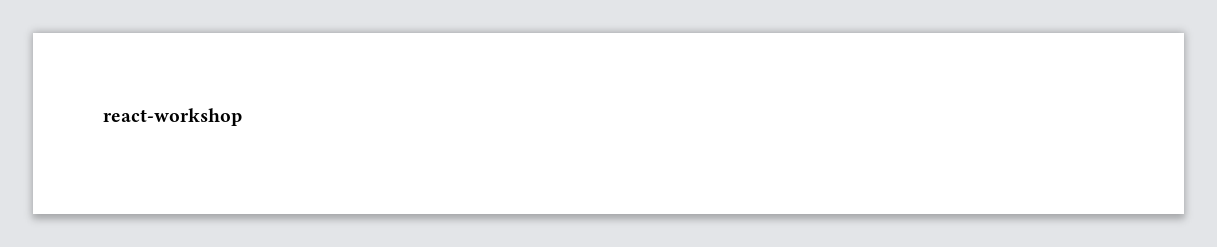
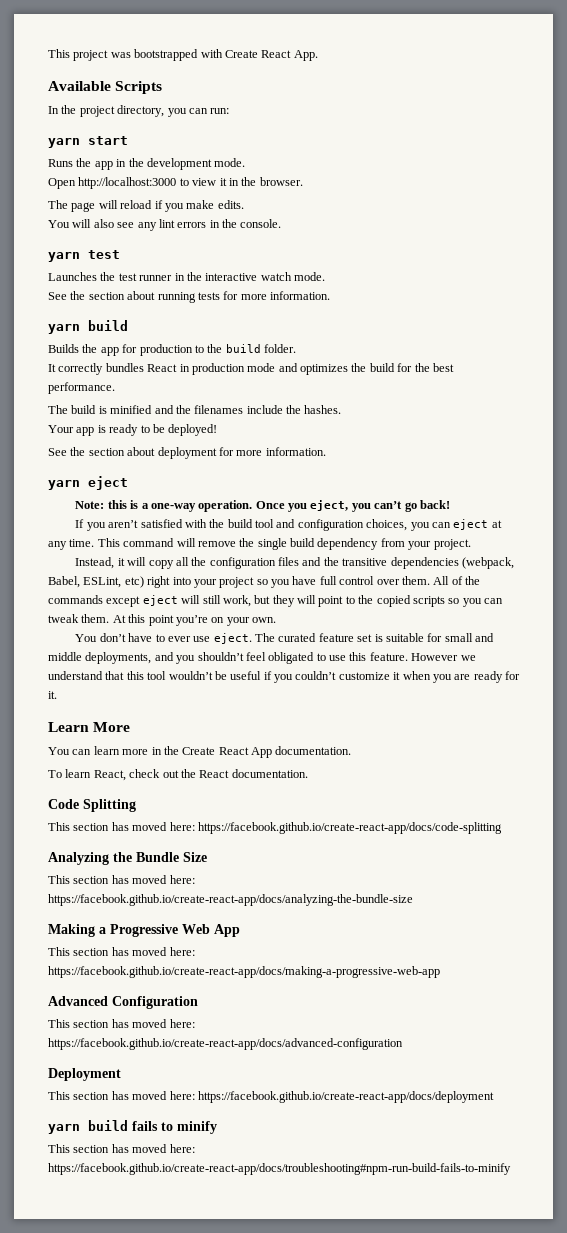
[103,108,242,126] react-workshop -> [48,49,318,61] [48,81,163,94] [48,105,230,117] [48,136,128,148] [48,158,246,170] [48,177,303,189] [48,200,244,212] [48,219,282,231] [48,250,120,262] [48,272,325,281] [48,291,330,303] [48,320,128,334] [48,344,296,356] [48,363,454,375] [48,382,115,394] [48,405,342,414] [48,424,218,436] [48,447,326,459] [48,476,128,490] [75,500,450,512] [75,519,502,531] [48,538,471,550] [75,557,514,569] [48,576,480,588] [48,595,503,607] [48,614,276,626] [75,633,495,644] [48,652,476,664] [48,671,520,683] [48,691,57,699] [48,722,131,732] [48,746,352,758] [48,769,308,781] [48,799,136,812] [48,822,502,834] [48,852,207,865] [48,875,195,884] [48,894,413,906] [48,924,240,937] [48,947,195,956] [48,966,440,978] [48,996,198,1009] [48,1019,195,1028] [48,1038,403,1050] [48,1068,121,1081] [48,1091,494,1103] [48,1120,217,1134] [48,1144,195,1153] [48,1163,511,1175] This project was bootstrapped with Create React App. // Available Scripts // In the project directory, you can run: // yarn start // Runs the app in the development mode. // Open http://localhost:3000 to view it in the browser. // The page will reload if you make edits. // You will also see any lint errors in the console. // yarn test // Launches the test runner in the interactive watch mode. // See the section about running tests for more information. // yarn build // Builds the app for production to the build folder. // It correctly bundles React in production mode and optimizes the build for the best performance. // The build is minified and the filenames include the hashes. // Your app is ready to be deployed! // See the section about deployment for more information. // yarn eject // Note: this is a one-way operation. Once you eject, you can’t go back! // If you aren’t satisfied with the build tool and configuration choices, you can eject at any time. This command will remove the single build dependency from your project. // Instead, it will copy all the configuration files and the transitive dependencies (webpack, Babel, ESLint, etc) right into your project so you have full control over them. All of the commands except eject will still work, but they will point to the copied scripts so you can tweak them. At this point you’re on your own. // You don’t have to ever use eject. The curated feature set is suitable for small and middle deployments, and you shouldn’t feel obligated to use this feature. However we understand that this tool wouldn’t be useful if you couldn’t customize it when you are ready for it. // Learn More // You can learn more in the Create React App documentation. // To learn React, check out the React documentation. // Code Splitting // This section has moved here: https://facebook.github.io/create-react-app/docs/code-splitting // Analyzing the Bundle Size // This section has moved here: https://facebook.github.io/create-react-app/docs/analyzing-the-bundle-size // Making a Progressive Web App // This section has moved here: https://facebook.github.io/create-react-app/docs/making-a-progressive-web-app // Advanced Configuration // This section has moved here: https://facebook.github.io/create-react-app/docs/advanced-configuration // Deployment // This section has moved here: https://facebook.github.io/create-react-app/docs/deployment // yarn build fails to minify // This section has moved here: https://facebook.github.io/create-react-app/docs/troubleshooting#npm-run-build-fails-to-minify

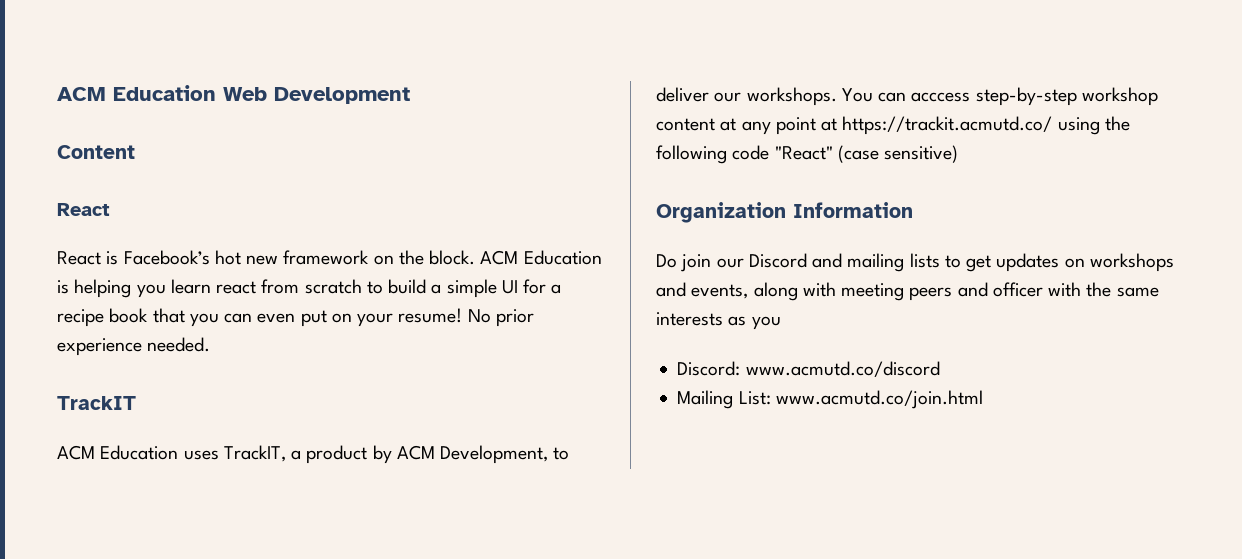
[48,49,318,61] [48,81,163,94] [48,105,230,117] [48,136,128,148] [48,158,246,170] [48,177,303,189] [48,200,244,212] [48,219,282,231] [48,250,120,262] [48,272,325,281] [48,291,330,303] [48,320,128,334] [48,344,296,356] [48,363,454,375] [48,382,115,394] [48,405,342,414] [48,424,218,436] [48,447,326,459] [48,476,128,490] [75,500,450,512] [75,519,502,531] [48,538,471,550] [75,557,514,569] [48,576,480,588] [48,595,503,607] [48,614,276,626] [75,633,495,644] [48,652,476,664] [48,671,520,683] [48,691,57,699] [48,722,131,732] [48,746,352,758] [48,769,308,781] [48,799,136,812] [48,822,502,834] [48,852,207,865] [48,875,195,884] [48,894,413,906] [48,924,240,937] [48,947,195,956] [48,966,440,978] [48,996,198,1009] [48,1019,195,1028] [48,1038,403,1050] [48,1068,121,1081] [48,1091,494,1103] [48,1120,217,1134] [48,1144,195,1153] [48,1163,511,1175] This project was bootstrapped with Create React App. // Available Scripts // In the project directory, you can run: // yarn start // Runs the app in the development mode. // Open http://localhost:3000 to view it in the browser. // The page will reload if you make edits. // You will also see any lint errors in the console. // yarn test // Launches the test runner in the interactive watch mode. // See the section about running tests for more information. // yarn build // Builds the app for production to the build folder. // It correctly bundles React in production mode and optimizes the build for the best performance. // The build is minified and the filenames include the hashes. // Your app is ready to be deployed! // See the section about deployment for more information. // yarn eject // Note: this is a one-way operation. Once you eject, you can’t go back! // If you aren’t satisfied with the build tool and configuration choices, you can eject at any time. This command will remove the single build dependency from your project. // Instead, it will copy all the configuration files and the transitive dependencies (webpack, Babel, ESLint, etc) right into your project so you have full control over them. All of the commands except eject will still work, but they will point to the copied scripts so you can tweak them. At this point you’re on your own. // You don’t have to ever use eject. The curated feature set is suitable for small and middle deployments, and you shouldn’t feel obligated to use this feature. However we understand that this tool wouldn’t be useful if you couldn’t customize it when you are ready for it. // Learn More // You can learn more in the Create React App documentation. // To learn React, check out the React documentation. // Code Splitting // This section has moved here: https://facebook.github.io/create-react-app/docs/code-splitting // Analyzing the Bundle Size // This section has moved here: https://facebook.github.io/create-react-app/docs/analyzing-the-bundle-size // Making a Progressive Web App // This section has moved here: https://facebook.github.io/create-react-app/docs/making-a-progressive-web-app // Advanced Configuration // This section has moved here: https://facebook.github.io/create-react-app/docs/advanced-configuration // Deployment // This section has moved here: https://facebook.github.io/create-react-app/docs/deployment // yarn build fails to minify // This section has moved here: https://facebook.github.io/create-react-app/docs/troubleshooting#npm-run-build-fails-to-minify -> [57,85,410,104] [57,145,135,159] [57,203,110,216] [57,250,602,265] [57,279,562,298] [57,308,534,327] [57,337,211,356] [57,396,136,410] [57,445,570,464] [656,87,1158,106] [656,116,1130,135] [656,145,959,164] [656,202,913,223] [656,253,1174,272] [656,282,1159,301] [656,312,781,330] [677,361,940,377] [677,390,983,409] ACM Education Web Development // Content // React // React is Facebook’s hot new framework on the block. ACM Education is helping you learn react from scratch to build a simple UI for a recipe book that you can even put on your resume! No prior experience needed. // TrackIT // ACM Education uses TrackIT, a product by ACM Development, to deliver our workshops. You can acccess step-by-step workshop content at any point at https://trackit.acmutd.co/ using the following code "React" (case sensitive) // Organization Information // Do join our Discord and mailing lists to get updates on workshops and events, along with meeting peers and officer with the same interests as you // Discord: www.acmutd.co/discord // Mailing List: www.acmutd.co/join.html

